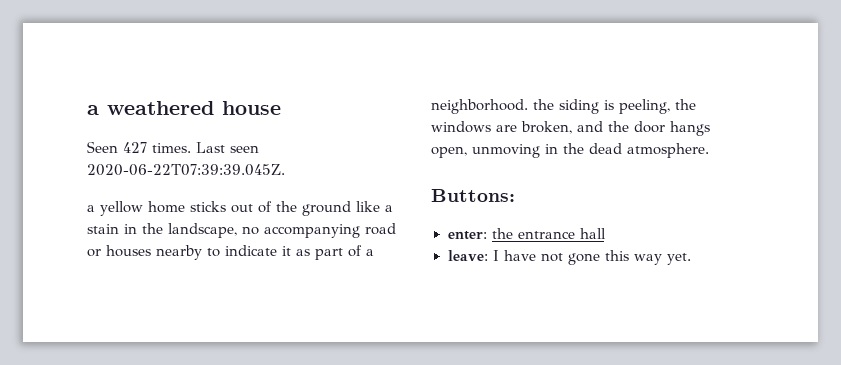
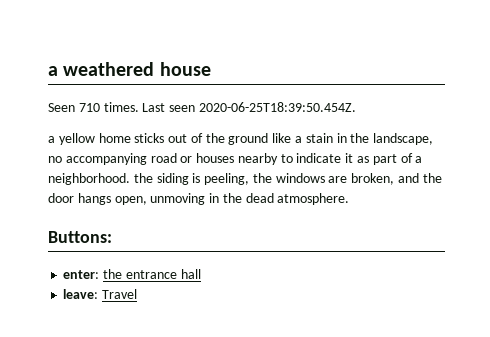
[123,142,147,153] 427 -> [78,103,100,112] 710
[87,164,285,176] 2020-06-22T07:39:39.045Z. -> [198,102,356,112] 2020-06-25T18:39:50.454Z.
[492,250,691,265] I have not gone this way yet. -> [102,289,138,299] Travel

